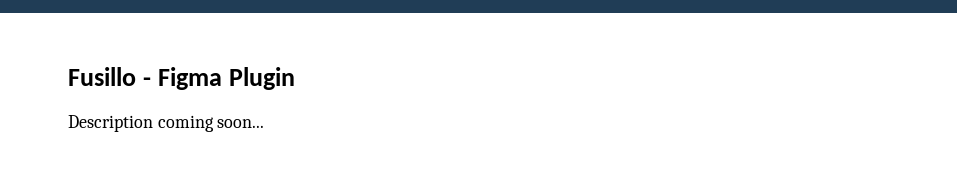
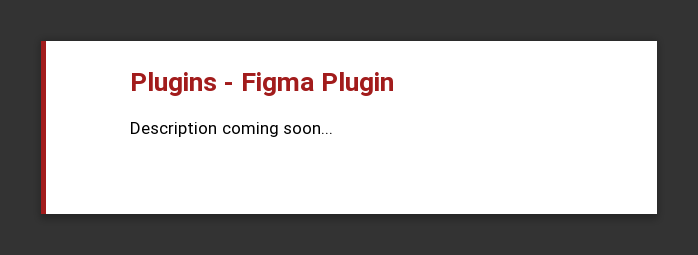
[68,67,136,86] Fusillo -> [130,72,217,96] Plugins

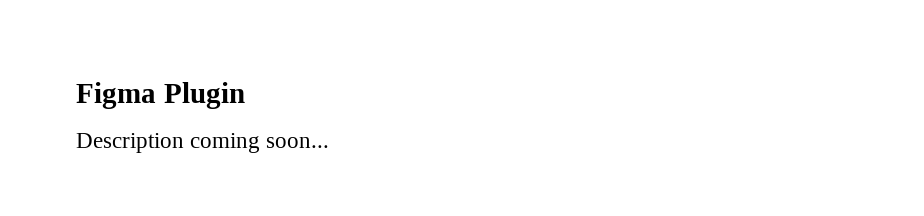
[130,72,235,96] Plugins - -> (76, 95) none

